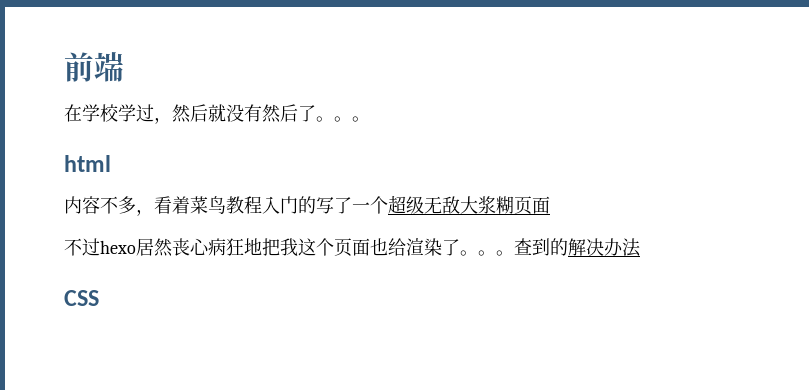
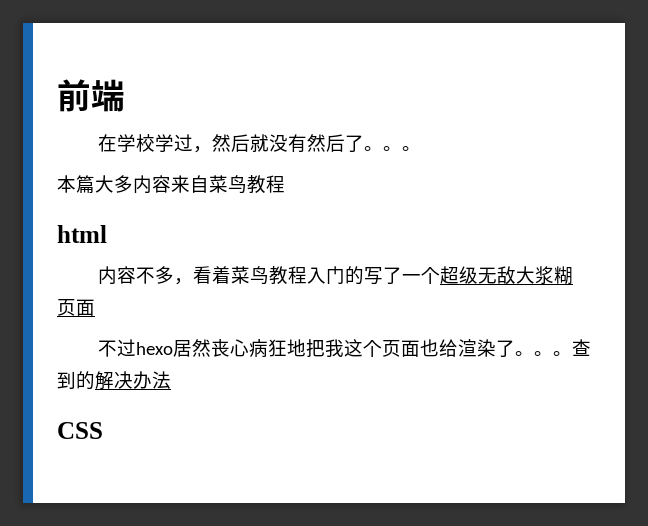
(370, 119) none -> [57,175,285,194] // 本篇大多内容来自菜鸟教程

